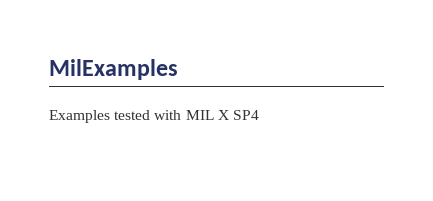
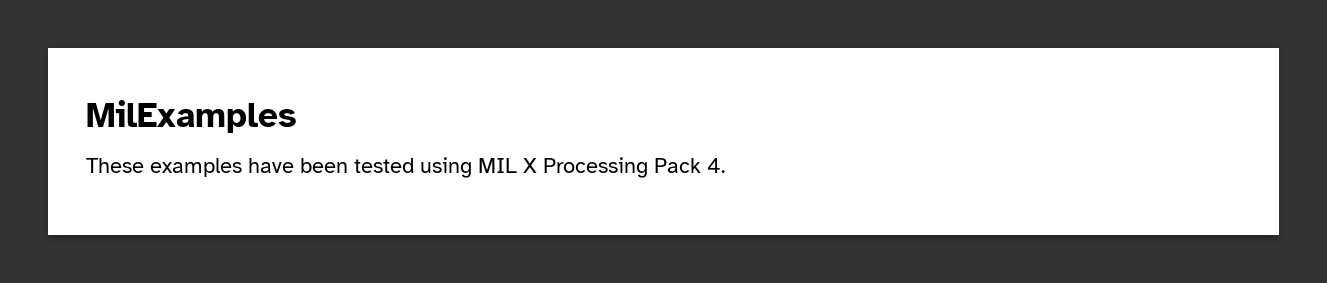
[49,110,259,123] Examples tested with MIL X SP4 -> [86,157,726,178] These examples have been tested using MIL X Processing Pack 4.

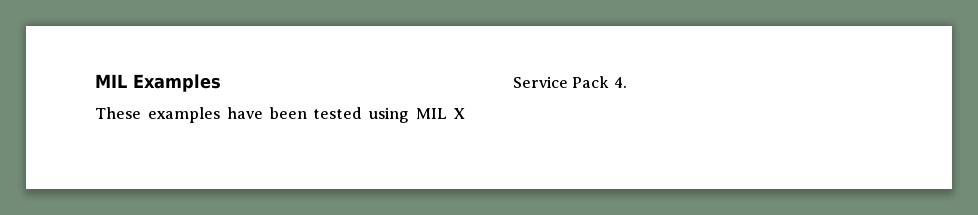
[86,100,297,133] MilExamples -> [95,74,221,92] MIL Examples
[543,157,648,178] Processing -> [513,76,568,88] Service

